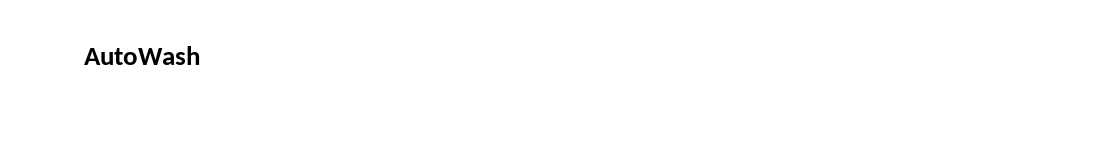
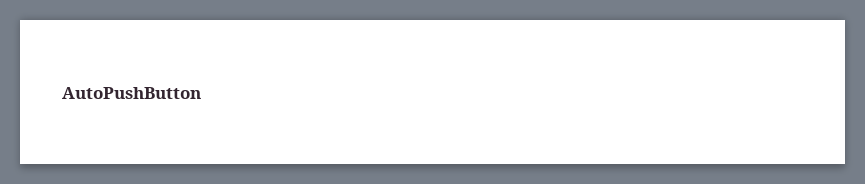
[84,46,200,65] AutoWash -> [62,87,201,99] AutoPushButton

